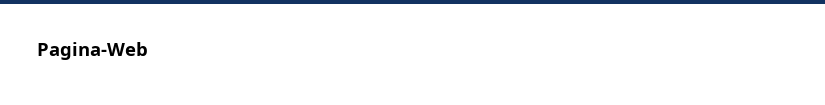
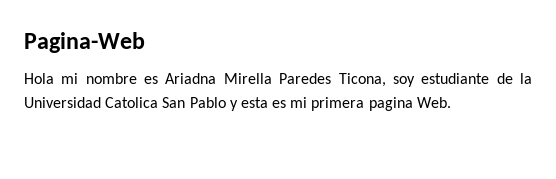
(148, 51) none -> [24,73,532,87] [24,97,451,111] // Hola mi nombre es Ariadna Mirella Paredes Ticona, soy estudiante de la Universidad Catolica San Pablo y esta es mi primera pagina Web.

